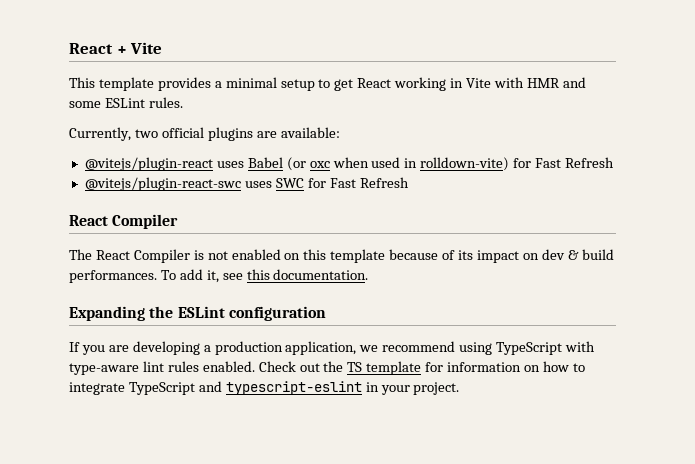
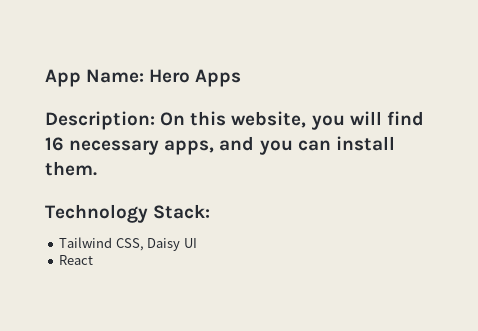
[69,42,163,54] [69,77,586,91] [69,97,183,108] [69,127,340,141] [84,157,615,171] [84,177,409,191] [69,214,179,229] [69,249,614,263] [69,269,369,283] [69,306,326,321] [69,341,596,355] [69,361,585,375] [69,381,460,395] React + Vite // This template provides a minimal setup to get React working in Vite with HMR and some ESLint rules. // Currently, two official plugins are available: // @vitejs/plugin-react uses Babel (or oxc when used in rolldown-vite) for Fast Refresh // @vitejs/plugin-react-swc uses SWC for Fast Refresh // React Compiler // The React Compiler is not enabled on this template because of its impact on dev & build performances. To add it, see this documentation. // Expanding the ESLint configuration // If you are developing a production application, we recommend using TypeScript with type-aware lint rules enabled. Check out the TS template for information on how to integrate TypeScript and typescript-eslint in your project. -> [45,69,242,87] [45,111,424,130] [45,136,395,155] [45,161,97,176] [45,204,211,223] [59,237,197,251] [59,255,94,265] App Name: Hero Apps // Description: On this website, you will find 16 necessary apps, and you can install them. // Technology Stack: // Tailwind CSS, Daisy UI // React

